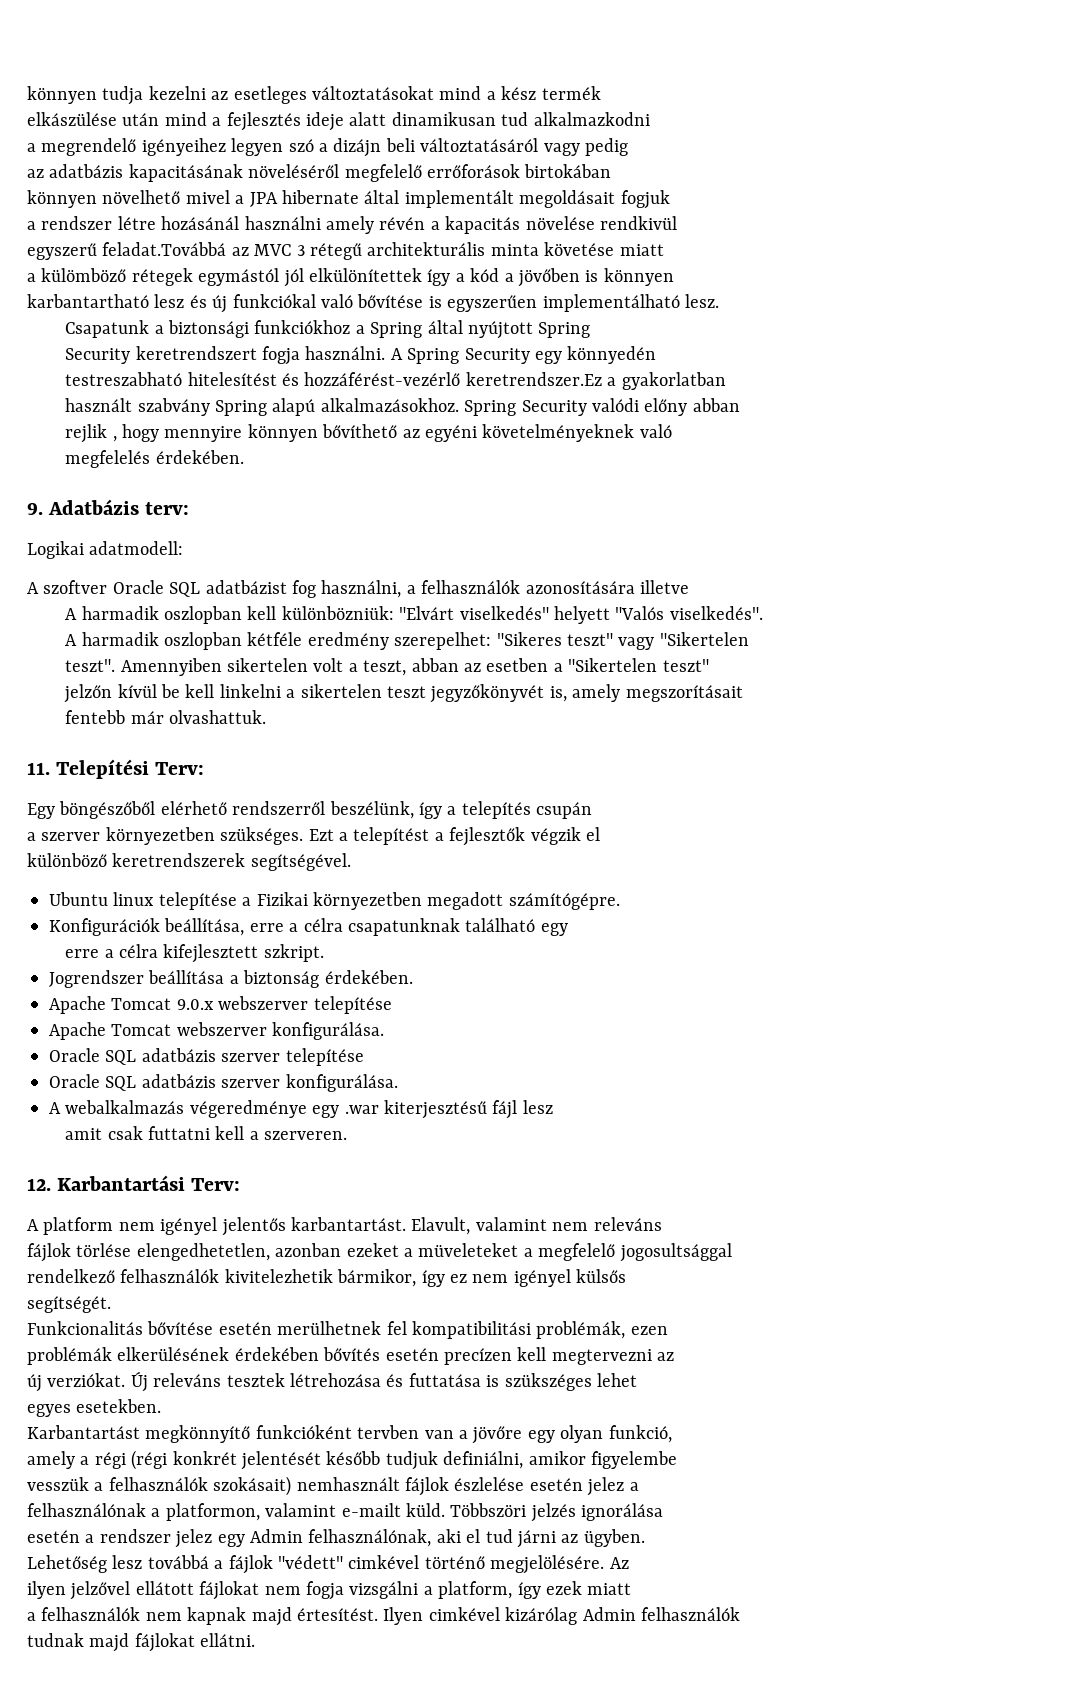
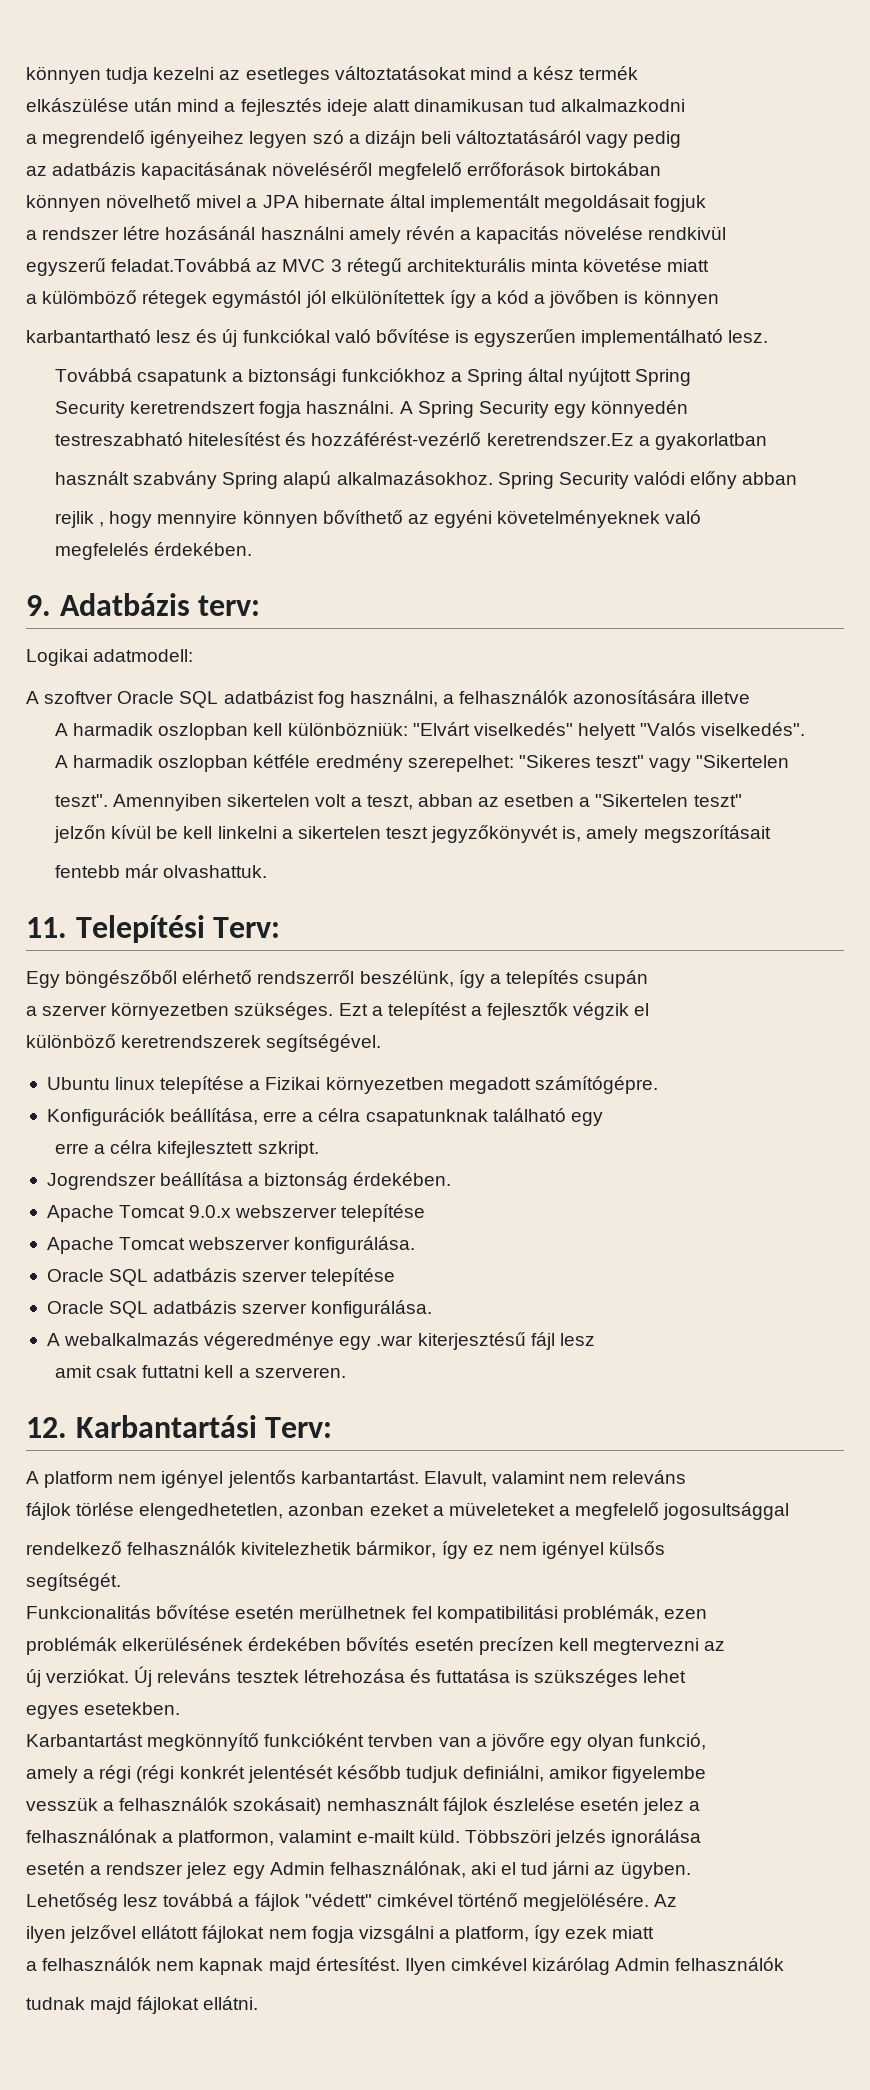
[65,320,150,338] Csapatunk -> [55,368,228,386] Továbbá csapatunk

